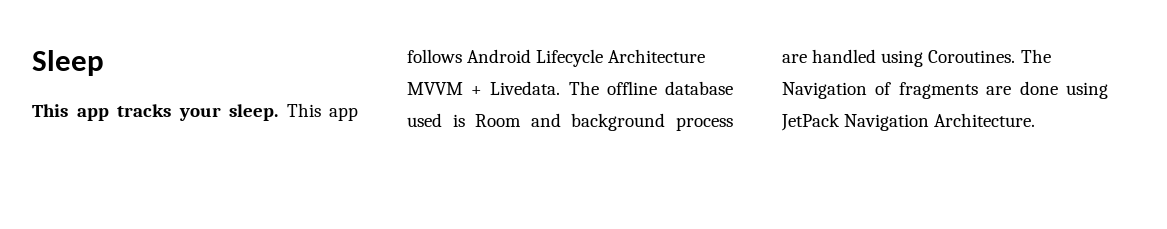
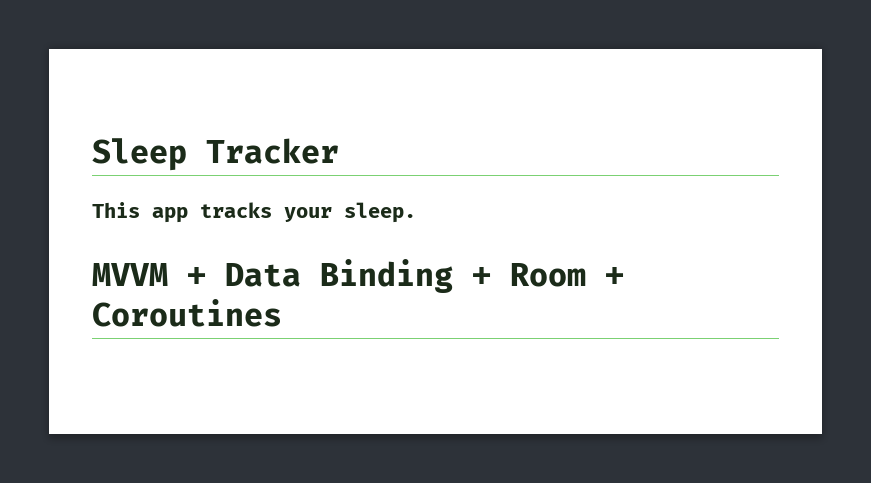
(104, 63) none -> [206,138,339,164] Tracker
[286,103,358,121] [407,49,706,67] [407,81,733,95] [407,113,733,131] [782,49,1051,67] [782,81,1108,99] [781,113,1036,131] This app follows Android Lifecycle Architecture MVVM + Livedata. The offline database used is Room and background process are handled using Coroutines. The Navigation of fragments are done using JetPack Navigation Architecture. -> [92,259,624,293] [92,299,282,327] // MVVM + Data Binding + Room + Coroutines

